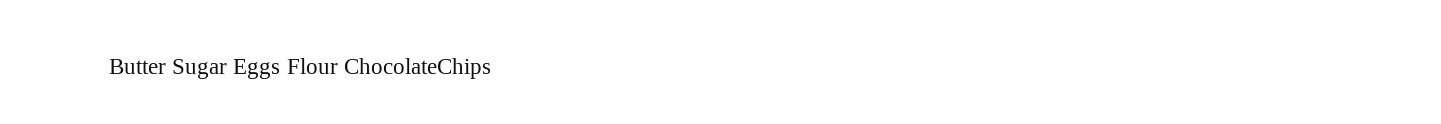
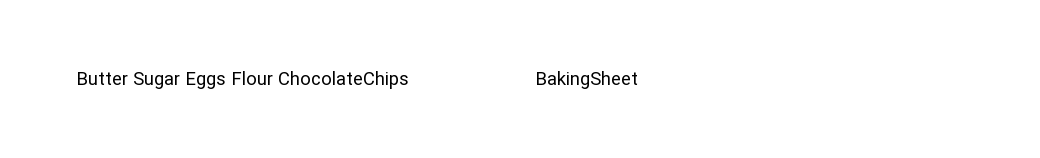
(491, 68) none -> [535,71,638,89] BakingSheet

